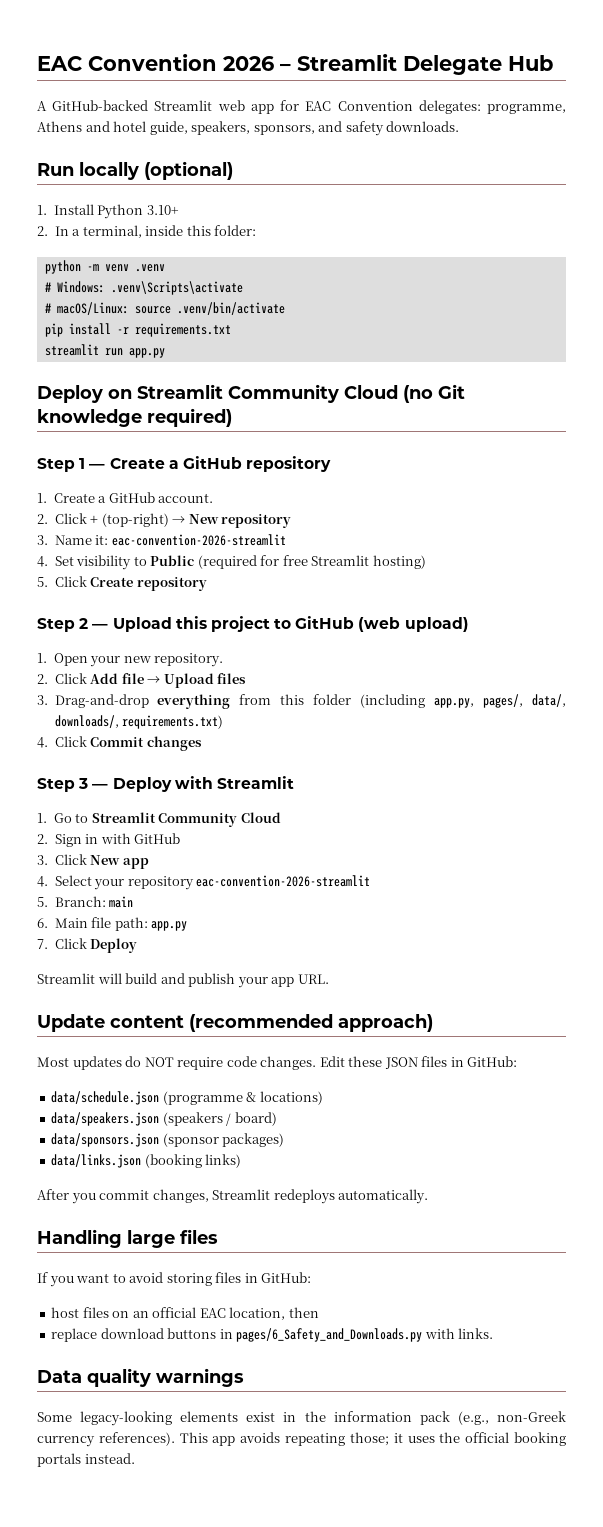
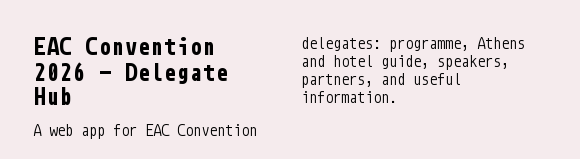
[297,54,397,71] Streamlit -> (111, 76) none
[52,100,213,111] GitHub-backed Streamlit -> (42, 130) none
[253,121,460,136] [37,161,233,180] [37,204,179,219] [37,225,257,238] [44,260,165,274] [44,281,243,295] [44,302,285,315] [44,323,231,337] [44,344,165,358] [37,384,465,403] [37,408,232,427] [37,456,332,472] [37,492,214,503] [37,513,292,528] [37,534,286,546] [37,555,426,570] [37,576,207,591] [37,616,469,632] [37,653,224,667] [37,673,247,688] [37,694,566,709] [54,715,224,729] [37,736,202,751] [37,776,294,792] [37,812,281,827] [37,833,181,847] [37,854,149,869] [37,875,371,890] [37,896,134,908] [37,917,188,931] [37,938,138,953] [37,973,329,988] [37,1014,433,1032] [37,1056,518,1070] [51,1091,323,1105] [51,1112,277,1126] [51,1133,285,1147] [51,1154,242,1168] [37,1189,429,1204] [37,1229,218,1248] [37,1272,312,1287] [51,1307,319,1320] [51,1328,494,1342] [37,1368,244,1387] [37,1411,566,1426] [37,1432,566,1447] [37,1453,135,1467] sponsors, and safety downloads. // Run locally (optional) // 1. Install Python 3.10+ // 2. In a terminal, inside this folder: // python -m venv .venv // # Windows: .venv\Scripts\activate // # macOS/Linux: source .venv/bin/activate // pip install -r requirements.txt // streamlit run app.py // Deploy on Streamlit Community Cloud (no Git knowledge required) // Step 1 — Create a GitHub repository // 1. Create a GitHub account. // 2. Click + (top-right) → New repository // 3. Name it: eac-convention-2026-streamlit // 4. Set visibility to Public (required for free Streamlit hosting) // 5. Click Create repository // Step 2 — Upload this project to GitHub (web upload) // 1. Open your new repository. // 2. Click Add file → Upload files // 3. Drag-and-drop everything from this folder (including app.py, pages/, data/, downloads/, requirements.txt) // 4. Click Commit changes // Step 3 — Deploy with Streamlit // 1. Go to Streamlit Community Cloud // 2. Sign in with GitHub // 3. Click New app // 4. Select your repository eac-convention-2026-streamlit // 5. Branch: main // 6. Main file path: app.py // 7. Click Deploy // Streamlit will build and publish your app URL. // Update content (recommended approach) // Most updates do NOT require code changes. Edit these JSON files in GitHub: // data/schedule.json (programme & locations) // data/speakers.json (speakers / board) // data/sponsors.json (sponsor packages) // data/links.json (booking links) // After you commit changes, Streamlit redeploys automatically. // Handling large files // If you want to avoid storing files in GitHub: // host files on an official EAC location, then // replace download buttons in pages/6_Safety_and_Downloads.py with links. // Data quality warnings // Some legacy-looking elements exist in the information pack (e.g., non-Greek currency references). This app avoids repeating those; it uses the official booking portals instead. -> [301,73,461,88] [301,91,397,103] partners, and useful information.

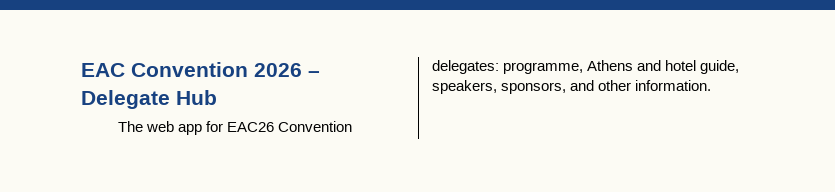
[33,124,42,136] A -> [117,121,143,132] The
[145,124,170,136] EAC -> [226,122,274,132] EAC26
[301,73,461,88] partners, and useful -> [501,80,632,94] sponsors, and other

